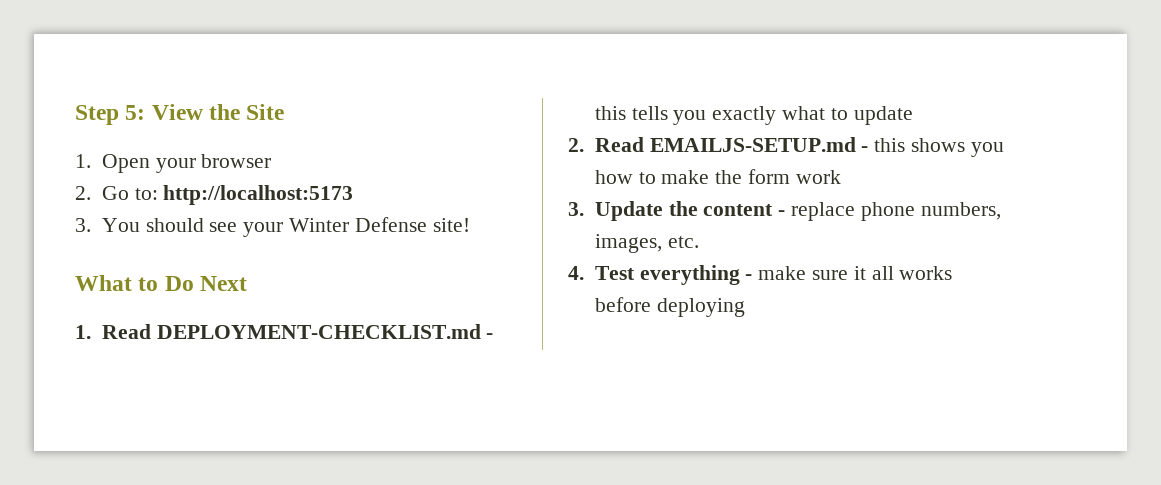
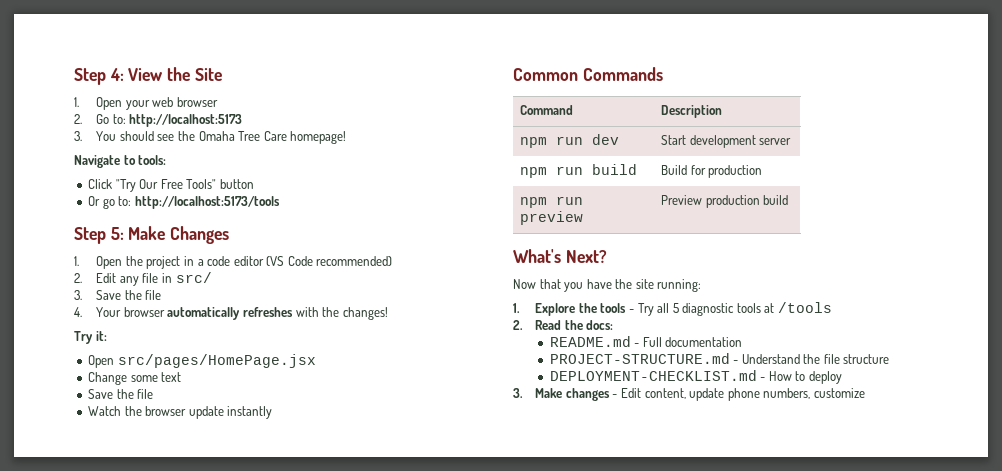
[75,105,146,125] Step 5: -> [74,68,124,85] Step 4:
(196, 165) none -> [152,97,174,107] web
[243,217,470,237] [75,275,248,291] [75,324,494,339] [594,106,913,125] [568,137,1004,157] [594,169,841,184] [568,201,1001,221] [594,234,699,253] [568,265,953,285] [594,297,745,317] your Winter Defense site! // What to Do Next // 1. Read DEPLOYMENT-CHECKLIST.md - this tells you exactly what to update // 2. Read EMAILJS-SETUP.md - this shows you how to make the form work // 3. Update the content - replace phone numbers, images, etc. // 4. Test everything - make sure it all works before deploying -> [177,131,347,144] [74,155,167,168] [88,179,254,192] [88,196,280,209] [74,226,230,244] [74,256,393,269] [74,272,212,286] [74,290,162,300] [74,307,388,320] [74,331,107,344] [88,354,316,368] [88,372,182,385] [88,389,154,399] [88,406,273,419] [513,67,663,81] [520,105,574,115] [661,105,723,118] [520,134,620,148] [661,135,792,148] [520,164,638,178] [661,165,763,178] [520,196,584,208] [520,211,584,225] [661,195,789,208] [513,249,607,263] [513,279,702,292] [513,302,832,316] [513,320,614,330] [549,336,743,347] [549,353,890,364] [549,370,842,384] [513,388,865,401] the Omaha Tree Care homepage! // Navigate to tools: // Click "Try Our Free Tools" button // Or go to: http://localhost:5173/tools // Step 5: Make Changes // 1. Open the project in a code editor (VS Code recommended) // 2. Edit any file in src/ // 3. Save the file // 4. Your browser automatically refreshes with the changes! // Try it: // Open src/pages/HomePage.jsx // Change some text // Save the file // Watch the browser update instantly // Common Commands // Command | Description // npm run dev | Start development server // npm run build | Build for production // npm run preview | Preview production build // What's Next? // Now that you have the site running: // 1. Explore the tools - Try all 5 diagnostic tools at /tools // 2. Read the docs: // README.md - Full documentation // PROJECT-STRUCTURE.md - Understand the file structure // DEPLOYMENT-CHECKLIST.md - How to deploy // 3. Make changes - Edit content, update phone numbers, customize

